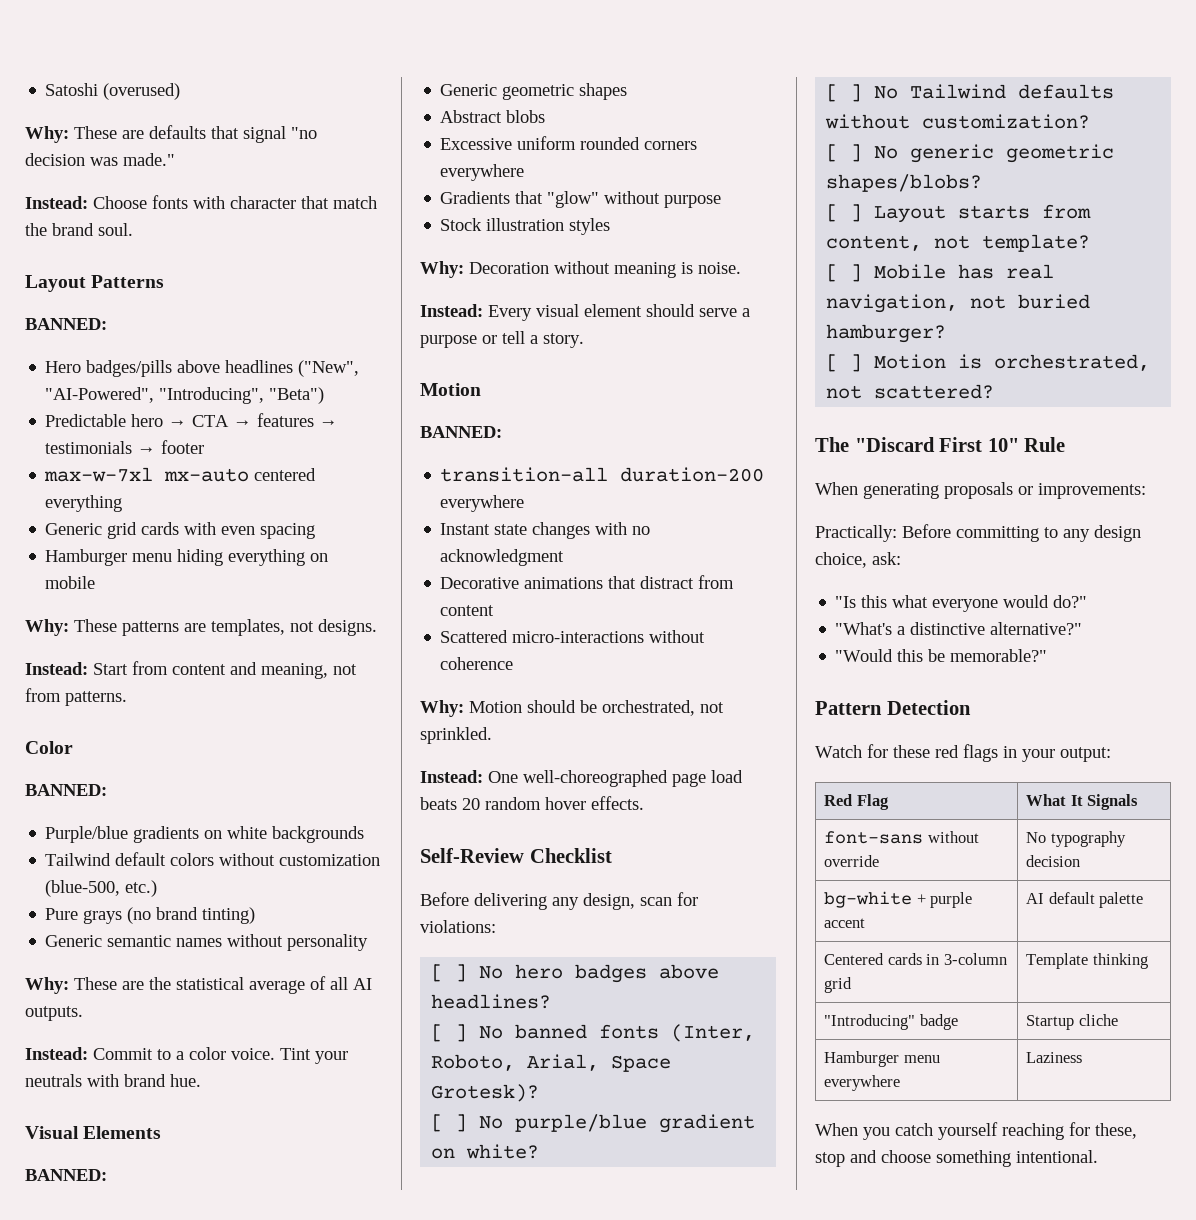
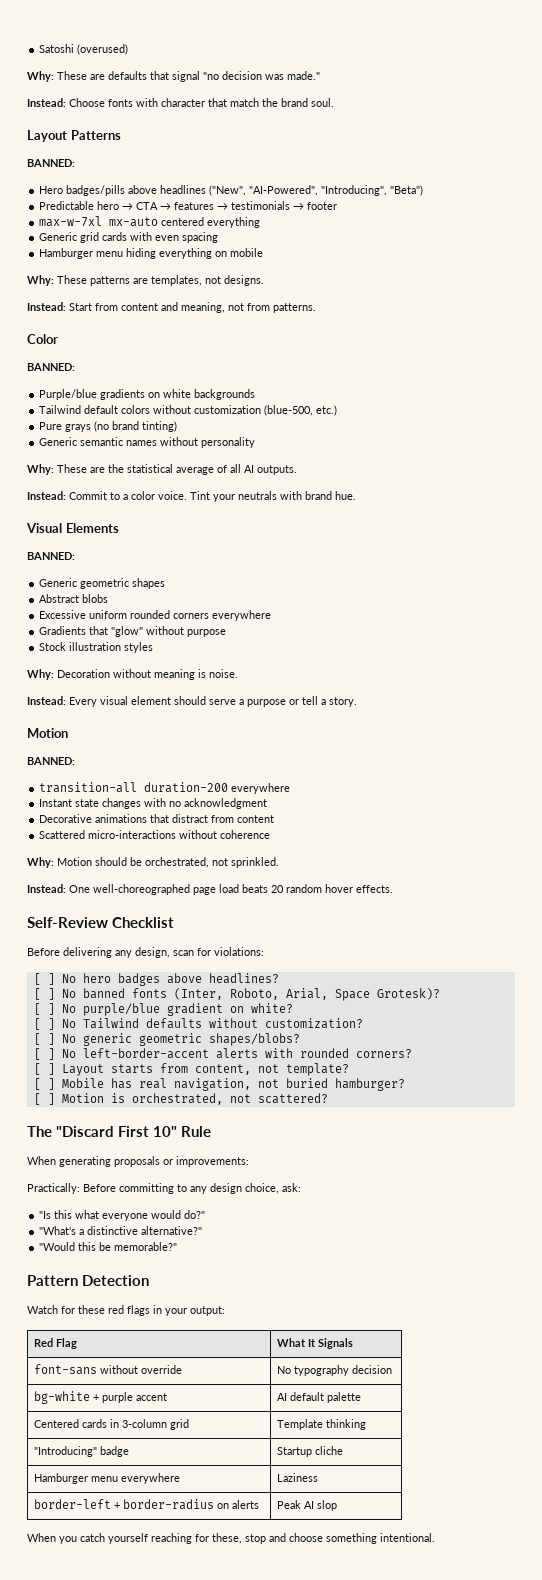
(983, 183) none -> [33,1048,412,1060] // [ ] No left-border-accent alerts with rounded corners?
(1083, 1057) none -> [33,1499,259,1510] [276,1500,337,1511] // border-left + border-radius on alerts | Peak AI slop

